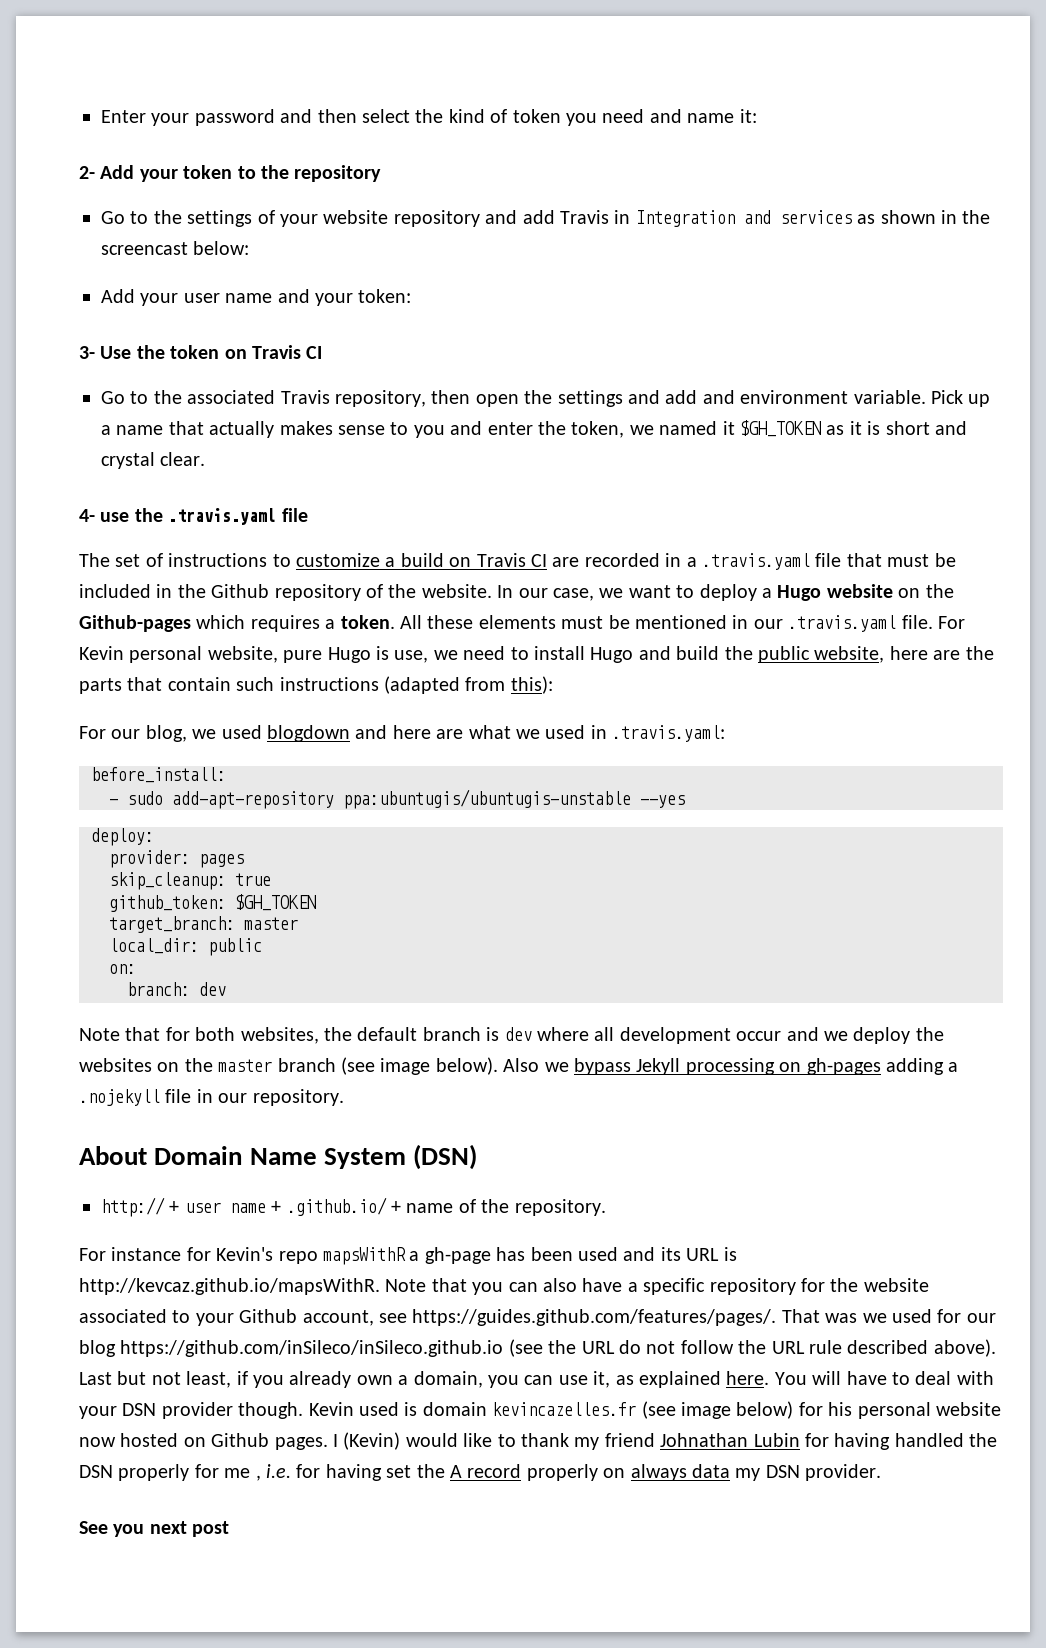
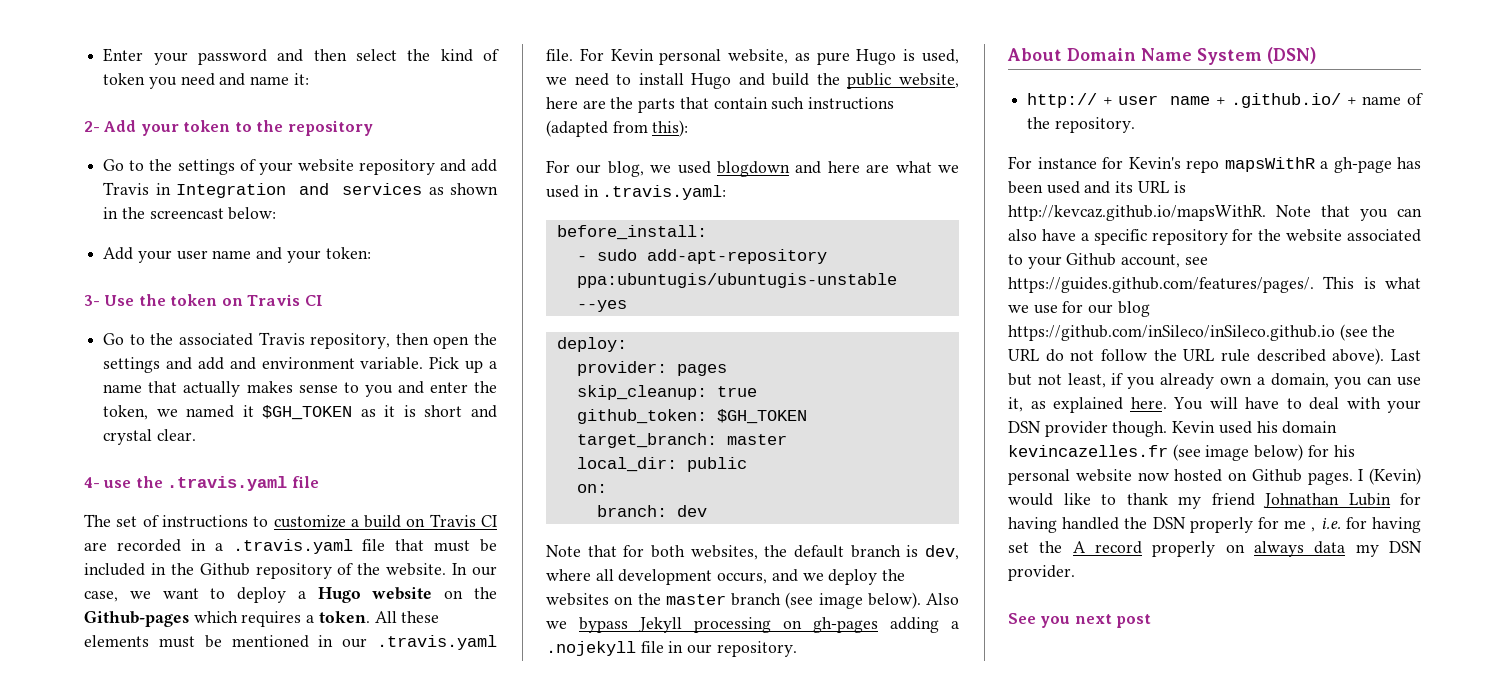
(278, 654) none -> [794,53,810,61] as
[394,650,429,663] use, -> [922,49,959,64] used,
[504,1027,532,1041] dev -> [925,545,959,560] dev,
[736,1031,782,1041] occur -> [717,572,768,584] occurs,
[781,1309,932,1323] That was we used -> [1323,276,1421,289] [1008,305,1058,314] This is what we use
[404,1402,418,1416] is -> [1256,421,1278,433] his

